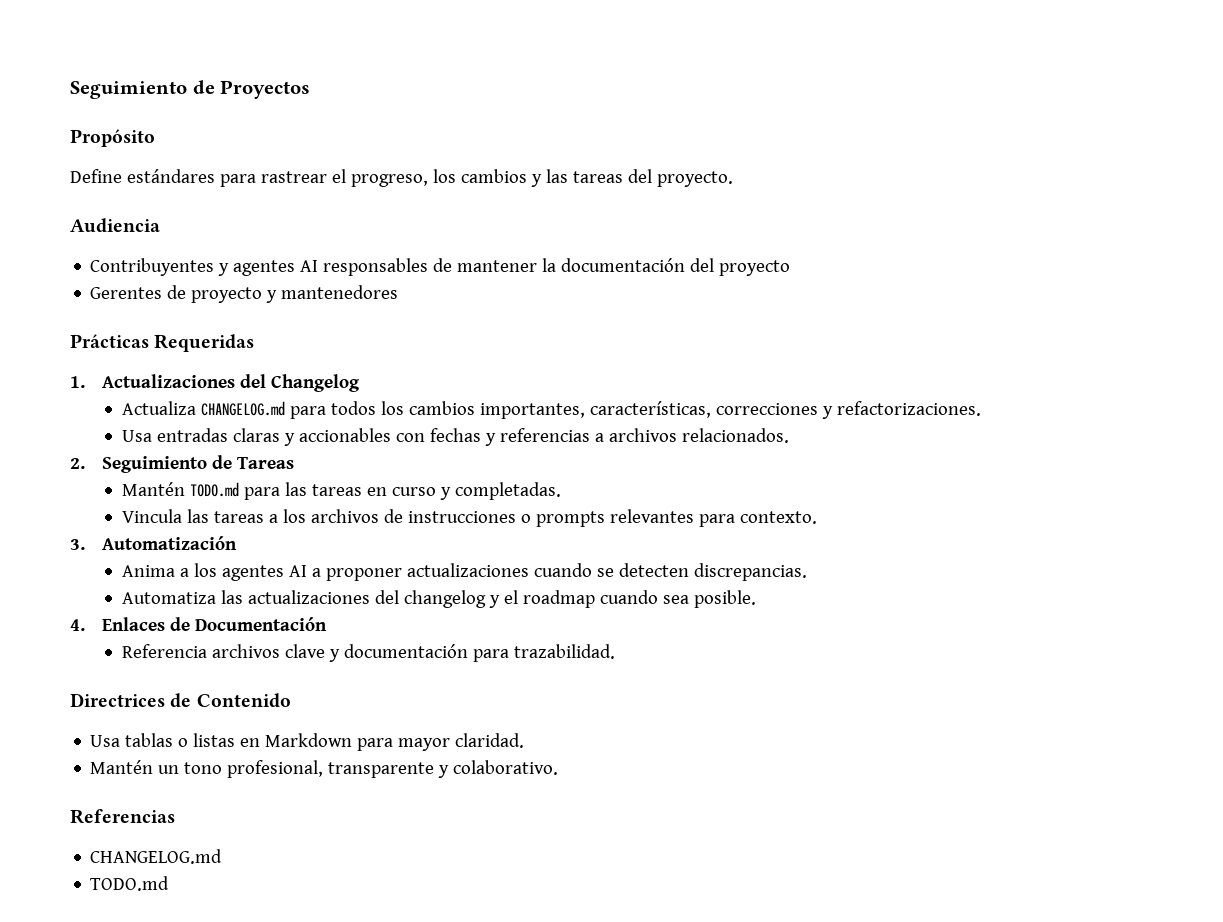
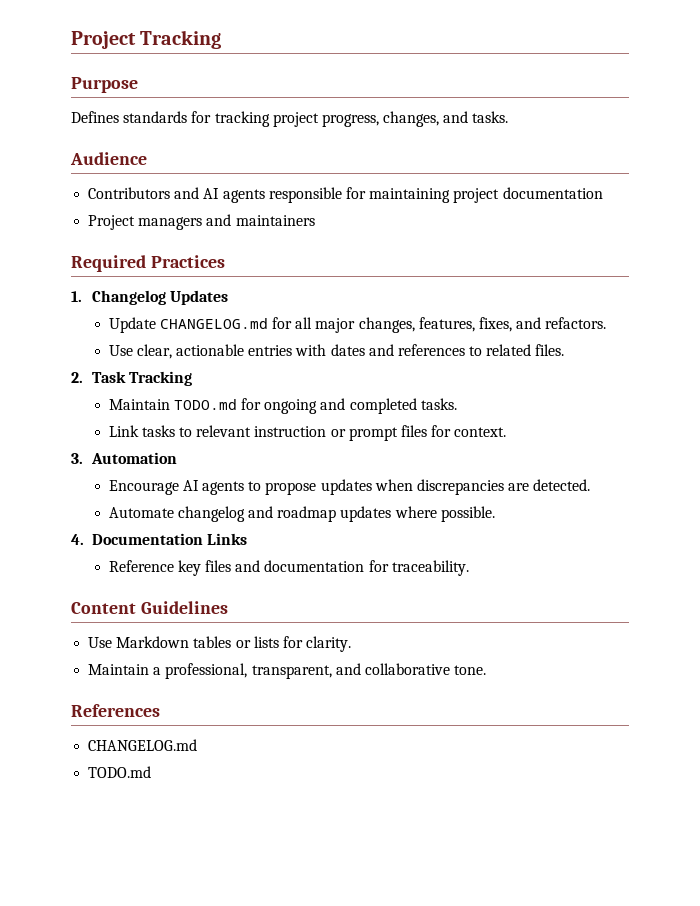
[70,80,311,99] [70,129,155,147] [70,169,733,187] [70,218,160,233] [90,258,791,276] [90,285,399,303] [70,334,255,352] Seguimiento de Proyectos // Propósito // Define estándares para rastrear el progreso, los cambios y las tareas del proyecto. // Audiencia // Contribuyentes y agentes AI responsables de mantener la documentación del proyecto // Gerentes de proyecto y mantenedores // Prácticas Requeridas -> [71,30,222,49] [71,77,138,93] [71,111,509,127] [70,152,147,165] [88,187,603,203] [88,214,315,230] [71,255,225,272] Project Tracking // Purpose // Defines standards for tracking project progress, changes, and tasks. // Audience // Contributors and AI agents responsible for maintaining project documentation // Project managers and maintainers // Required Practices
[101,374,266,388] Actualizaciones del -> (82, 296) none
[121,401,981,419] [121,428,789,446] [70,455,294,473] [121,482,561,500] [121,509,817,527] [70,536,237,550] [121,563,807,581] [121,590,756,608] [70,617,327,631] [121,644,615,662] [70,693,291,708] [90,733,525,751] [90,760,559,778] [70,809,175,824] // Actualiza CHANGELOG.md para todos los cambios importantes, características, correcciones y refactorizaciones. // Usa entradas claras y accionables con fechas y referencias a archivos relacionados. // 2. Seguimiento de Tareas // Mantén TODO.md para las tareas en curso y completadas. // Vincula las tareas a los archivos de instrucciones o prompts relevantes para contexto. // 3. Automatización // Anima a los agentes AI a proponer actualizaciones cuando se detecten discrepancias. // Automatiza las actualizaciones del changelog y el roadmap cuando sea posible. // 4. Enlaces de Documentación // Referencia archivos clave y documentación para trazabilidad. // Directrices de Contenido // Usa tablas o listas en Markdown para mayor claridad. // Mantén un tono profesional, transparente y colaborativo. // Referencias -> [169,290,228,305] [108,317,607,333] [108,344,565,359] [71,371,192,386] [108,398,457,414] [108,425,507,441] [71,452,177,464] [108,479,591,495] [108,506,495,522] [71,533,247,545] [108,560,469,576] [71,601,228,614] [88,636,352,652] [88,663,487,679] [71,704,160,717] Updates // Update CHANGELOG.md for all major changes, features, fixes, and refactors. // Use clear, actionable entries with dates and references to related files. // 2. Task Tracking // Maintain TODO.md for ongoing and completed tasks. // Link tasks to relevant instruction or prompt files for context. // 3. Automation // Encourage AI agents to propose updates when discrepancies are detected. // Automate changelog and roadmap updates where possible. // 4. Documentation Links // Reference key files and documentation for traceability. // Content Guidelines // Use Markdown tables or lists for clarity. // Maintain a professional, transparent, and collaborative tone. // References

